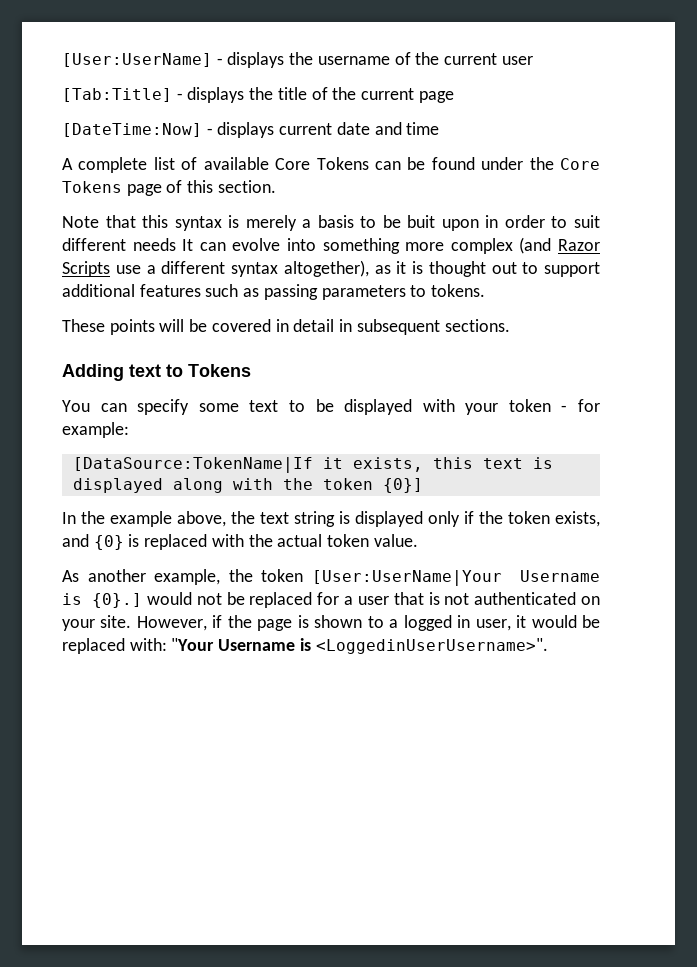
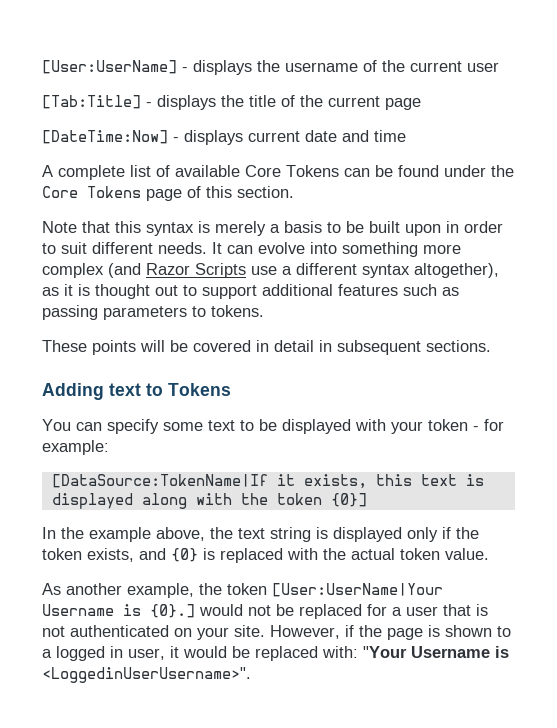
[407,215,436,228] buit -> [369,221,400,233] built
[132,238,176,251] needs -> [158,242,207,254] needs.

